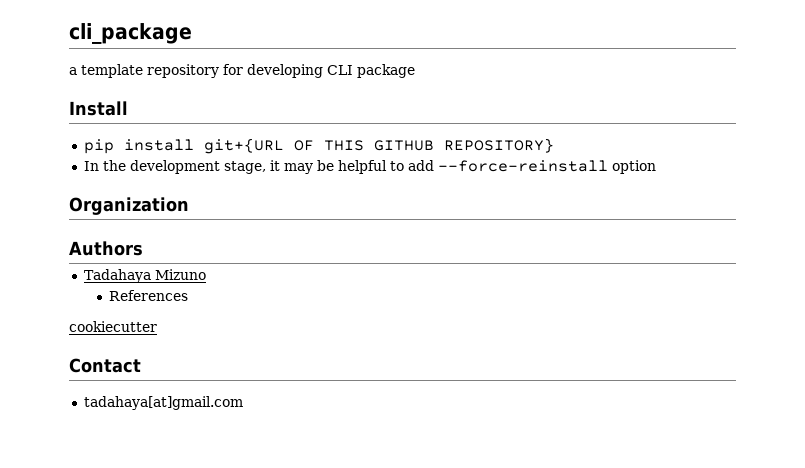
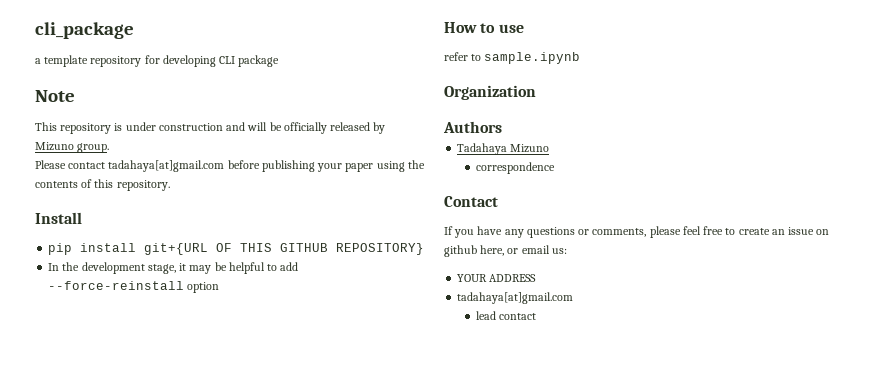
(415, 71) none -> [35,90,75,102] [35,122,386,134] [35,142,110,153] [35,160,425,172] [35,179,170,191] // Note // This repository is under construction and will be officially released by Mizuno group. // Please contact tadahaya[at]gmail.com before publishing your paper using the contents of this repository.
(656, 167) none -> [444,22,524,33] [444,52,581,64] // How to use // refer to sample.ipynb
[109,290,189,301] [69,321,157,332] References // cookiecutter -> [475,162,555,174] correspondence
[83,396,243,410] // tadahaya[at]gmail.com -> [444,226,830,238] [444,245,567,257] [457,274,537,282] [457,292,574,304] [475,311,537,320] // If you have any questions or comments, please feel free to create an issue on github here, or email us: // YOUR ADDRESS // tadahaya[at]gmail.com // lead contact

